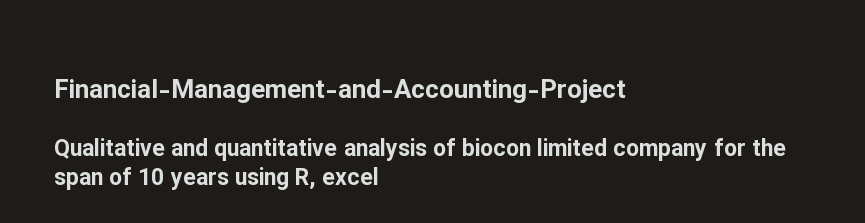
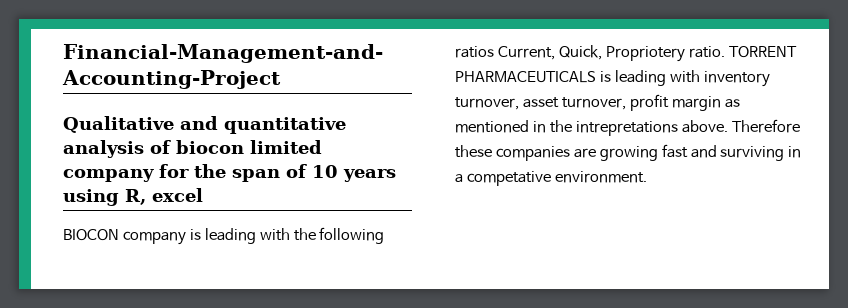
(380, 176) none -> [63,227,385,245] [455,45,797,62] [455,70,770,87] [455,94,740,111] [455,119,800,136] [455,144,802,161] [455,171,647,186] // BIOCON company is leading with the following ratios Current, Quick, Propriotery ratio. TORRENT PHARMACEUTICALS is leading with inventory turnover, asset turnover, profit margin as mentioned in the intrepretations above. Therefore these companies are growing fast and surviving in a competative environment.

